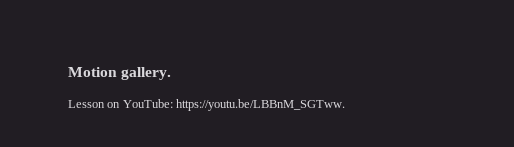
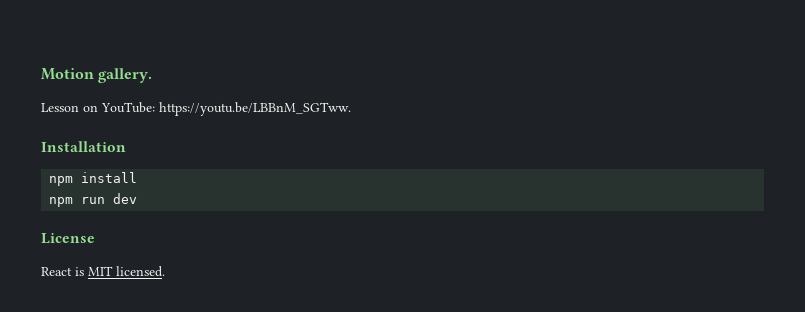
(346, 105) none -> [41,141,126,152] [49,172,138,186] [49,193,138,207] [41,233,95,244] [41,266,165,277] // Installation // npm install // npm run dev // License // React is MIT licensed.

